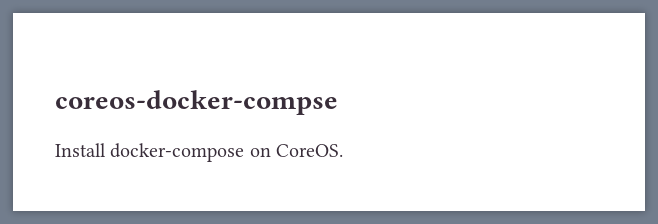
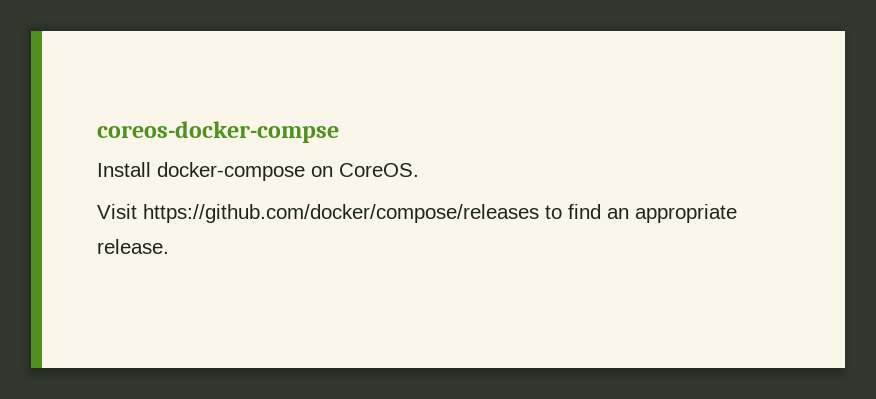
(344, 150) none -> [97,204,737,223] [97,239,169,254] // Visit https://github.com/docker/compose/releases to find an appropriate release.

